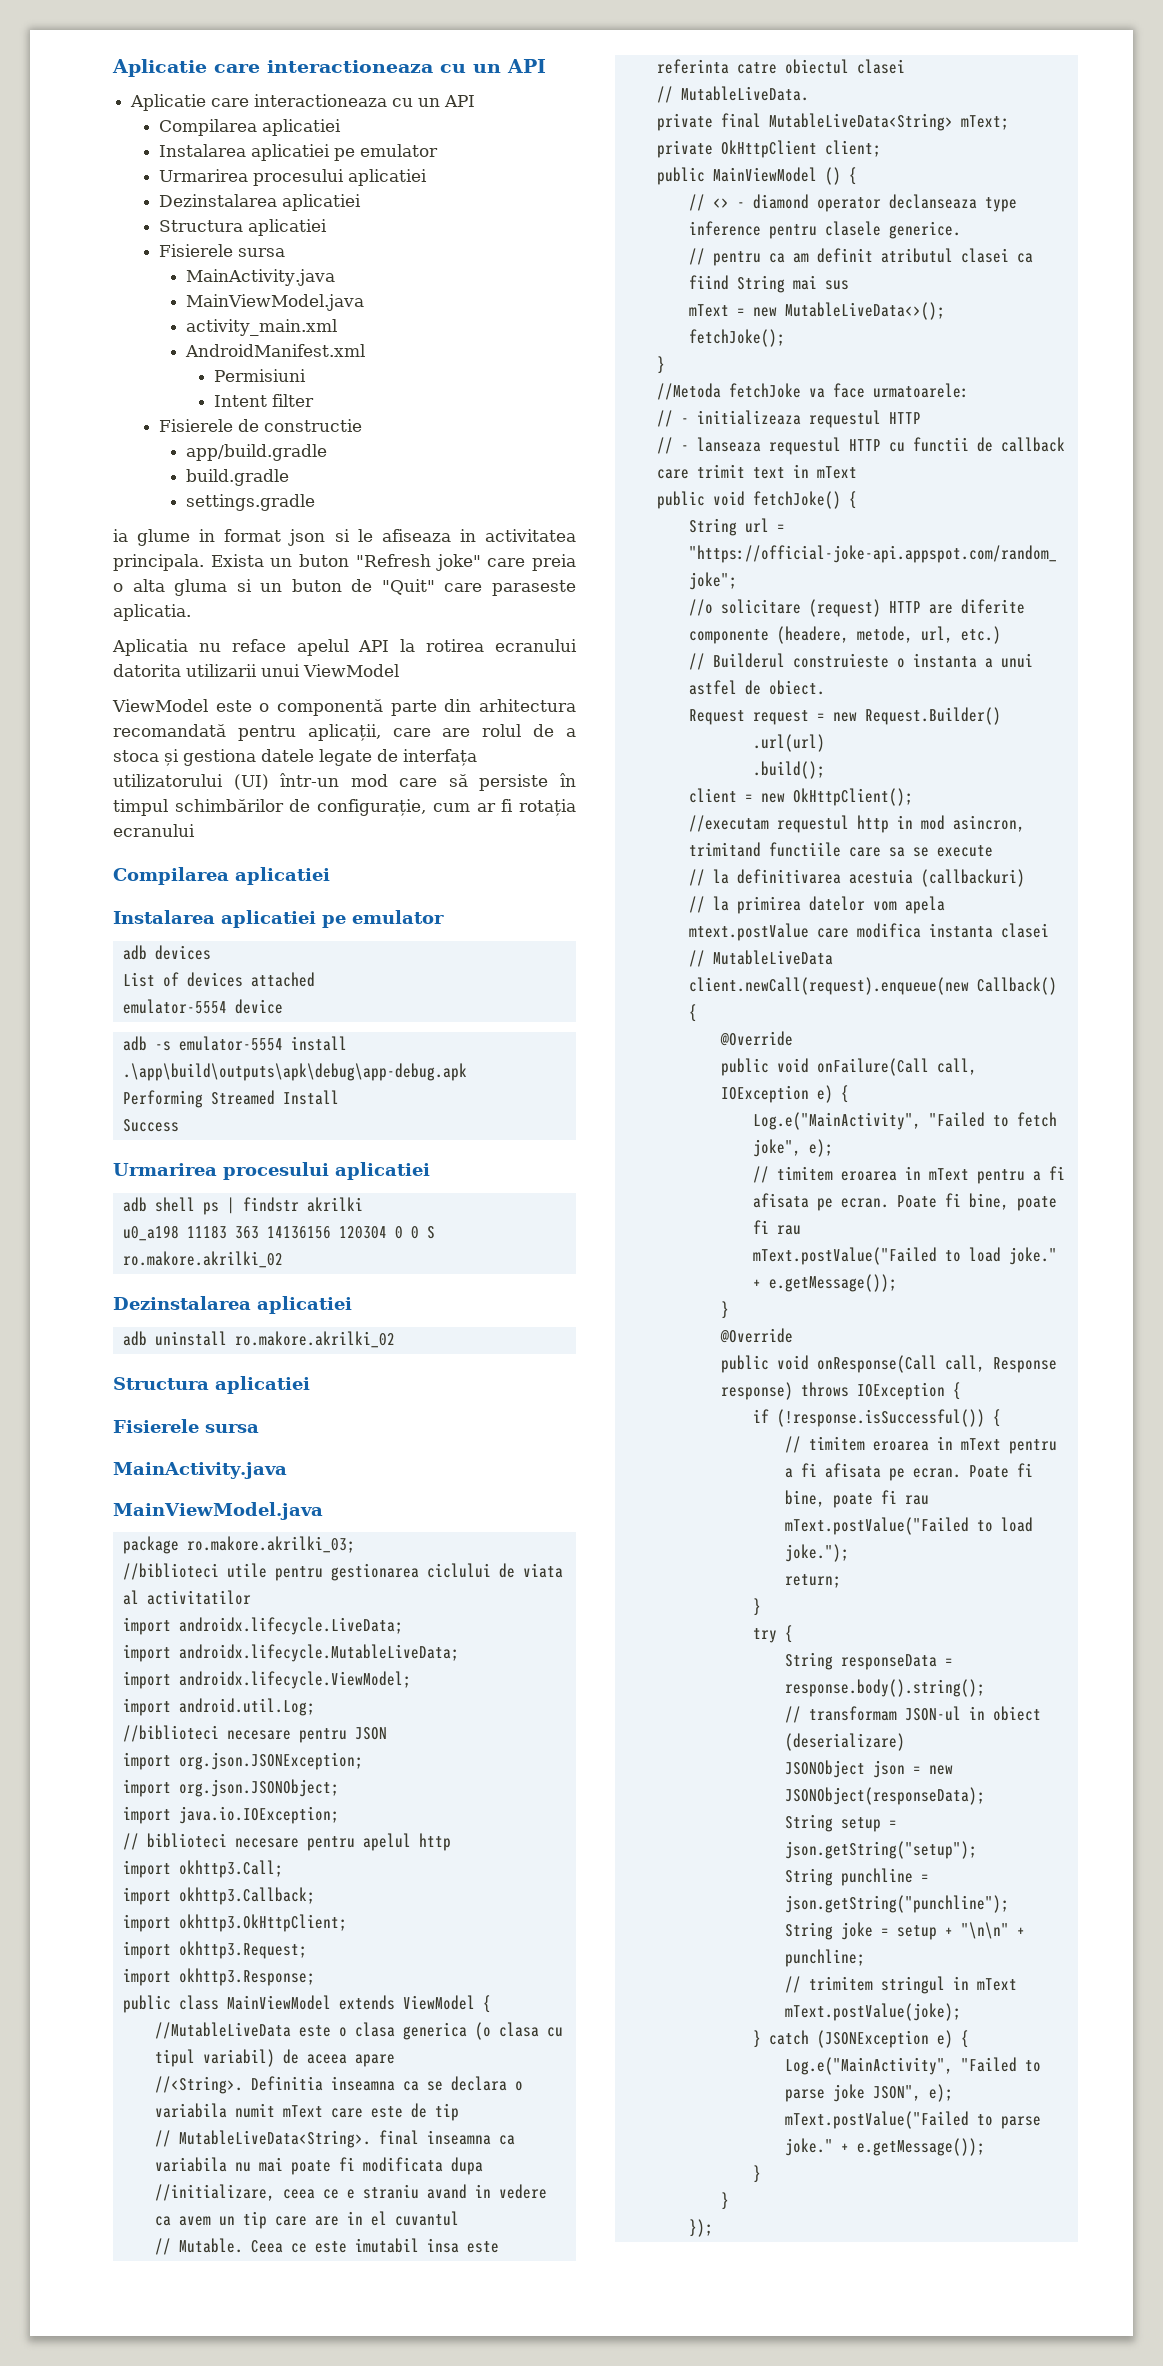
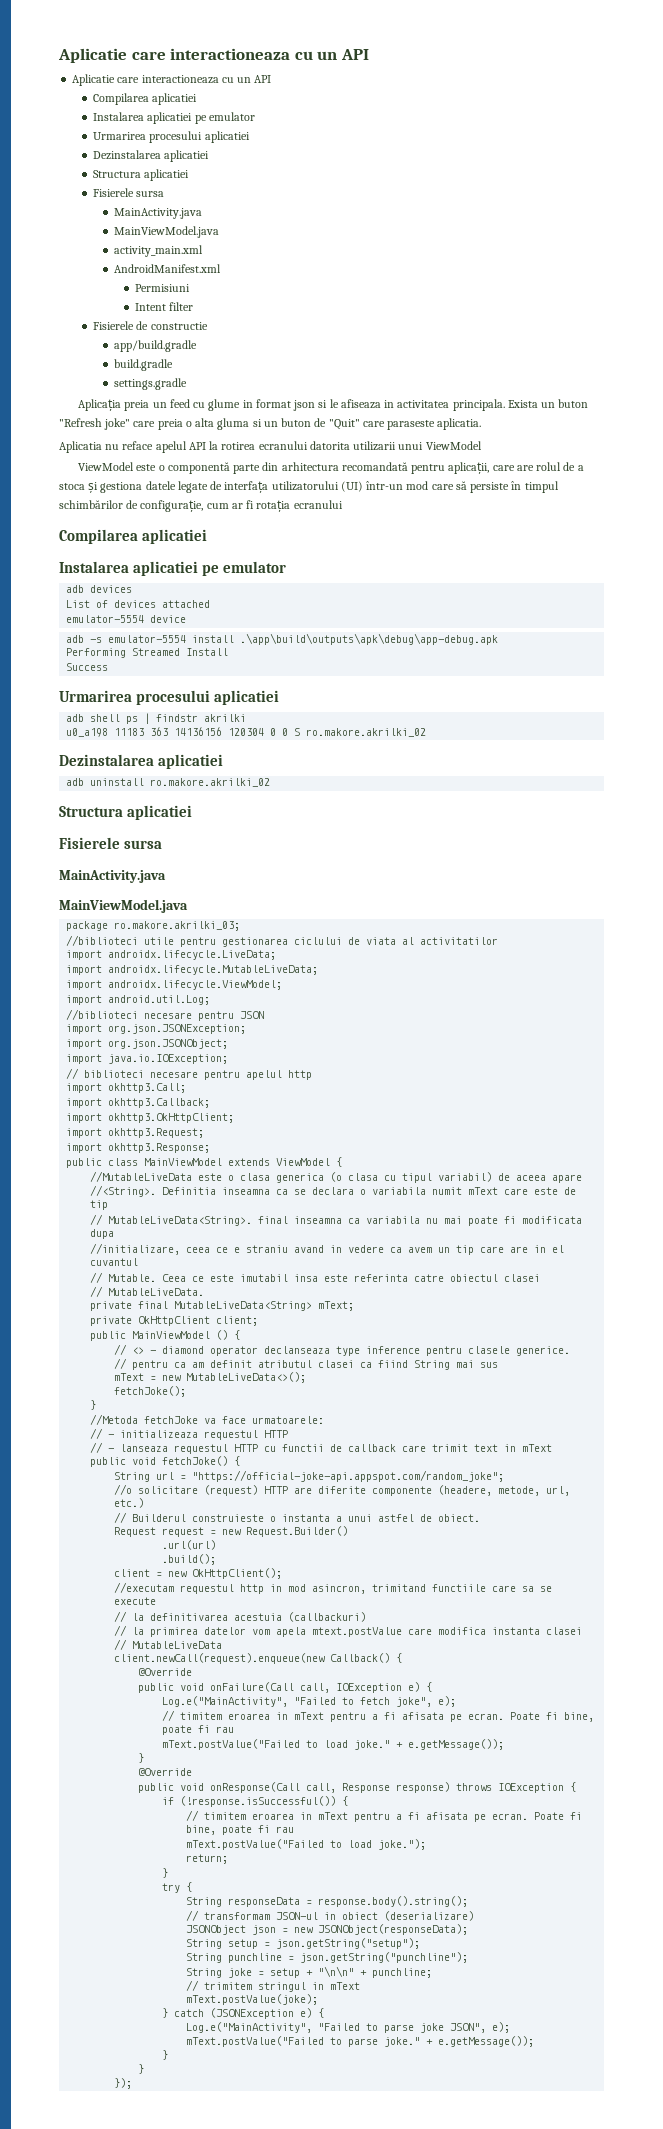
[113,529,128,542] ia -> [78,399,206,411] Aplicația preia un feed cu

